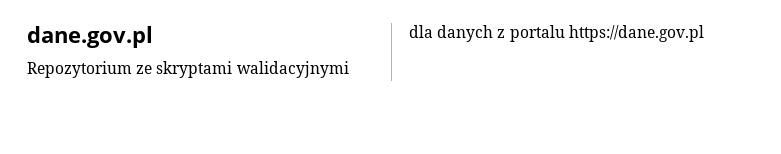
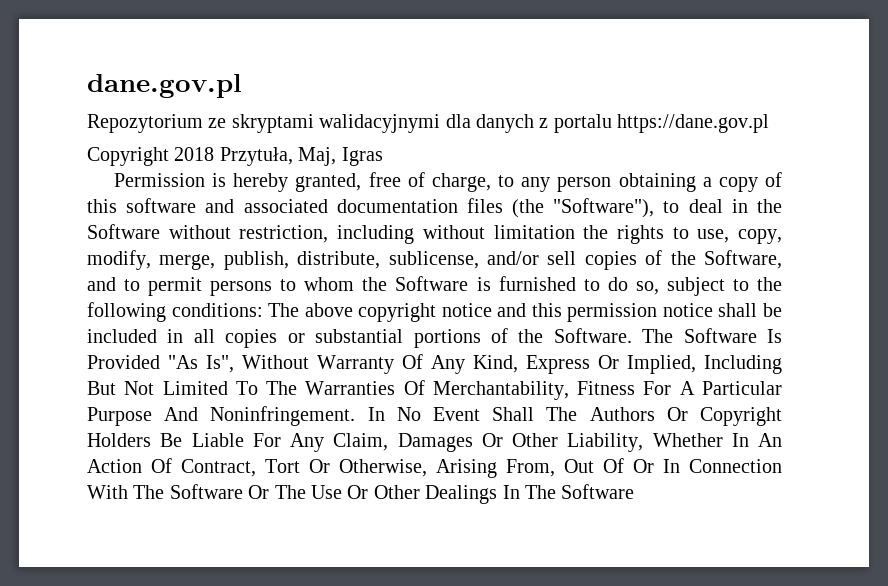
(704, 33) none -> [87,147,383,166] [113,172,782,192] [87,198,782,218] [87,224,783,244] [87,250,782,270] [87,276,783,296] [87,302,782,322] [87,328,782,348] [87,354,782,374] [87,380,782,400] [87,406,782,426] [87,433,782,452] [87,458,782,478] [87,484,635,504] // Copyright 2018 Przytuła, Maj, Igras // Permission is hereby granted, free of charge, to any person obtaining a copy of this software and associated documentation files (the "Software"), to deal in the Software without restriction, including without limitation the rights to use, copy, modify, merge, publish, distribute, sublicense, and/or sell copies of the Software, and to permit persons to whom the Software is furnished to do so, subject to the following conditions: The above copyright notice and this permission notice shall be included in all copies or substantial portions of the Software. The Software Is Provided "As Is", Without Warranty Of Any Kind, Express Or Implied, Including But Not Limited To The Warranties Of Merchantability, Fitness For A Particular Purpose And Noninfringement. In No Event Shall The Authors Or Copyright Holders Be Liable For Any Claim, Damages Or Other Liability, Whether In An Action Of Contract, Tort Or Otherwise, Arising From, Out Of Or In Connection With The Software Or The Use Or Other Dealings In The Software

